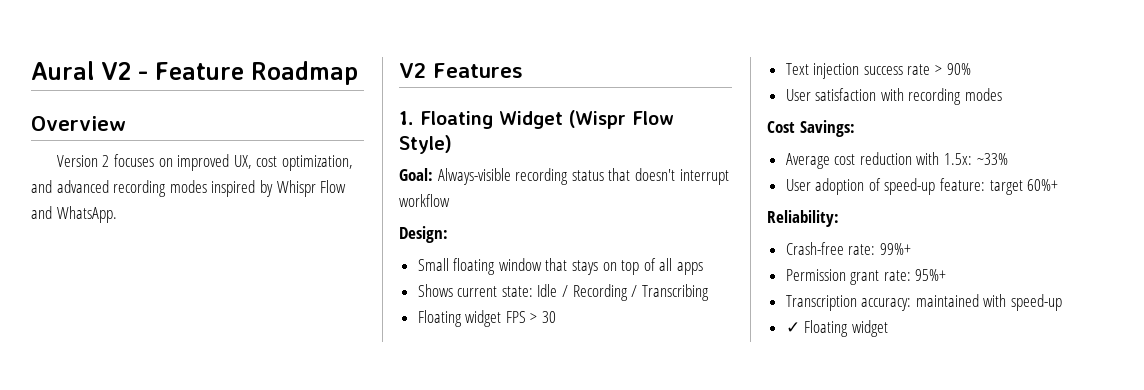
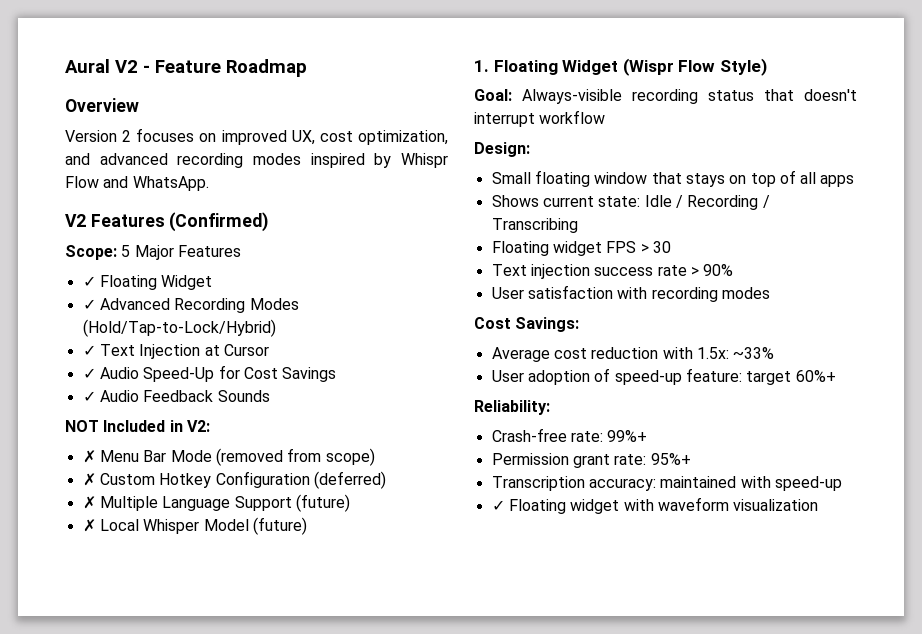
(523, 70) none -> [169,212,269,232] [65,245,241,260] [82,275,213,290] [82,298,299,313] [82,319,276,337] [82,344,269,359] [82,365,337,382] [82,390,270,402] [65,420,210,432] [82,448,375,466] [82,471,386,489] [82,494,350,512] [82,517,307,535] (Confirmed) // Scope: 5 Major Features // ✓ Floating Widget // ✓ Advanced Recording Modes (Hold/Tap-to-Lock/Hybrid) // ✓ Text Injection at Cursor // ✓ Audio Speed-Up for Cost Savings // ✓ Audio Feedback Sounds // NOT Included in V2: // ✗ Menu Bar Mode (removed from scope) // ✗ Custom Hotkey Configuration (deferred) // ✗ Multiple Language Support (future) // ✗ Local Whisper Model (future)
(888, 328) none -> [623,497,819,511] with waveform visualization

